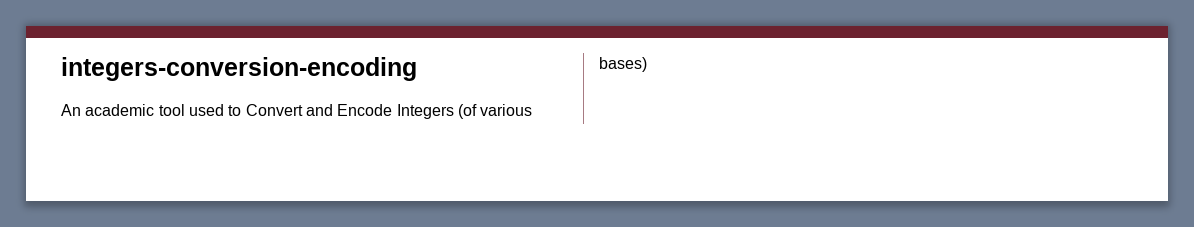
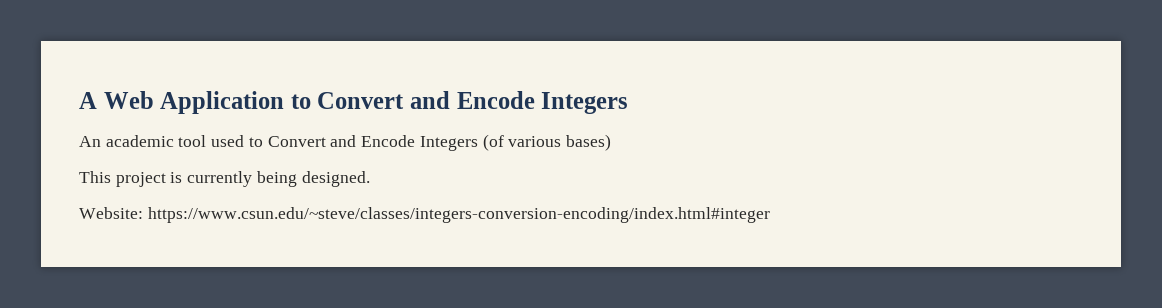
[61,57,417,81] integers-conversion-encoding -> [79,91,629,114] A Web Application to Convert and Encode Integers
(647, 64) none -> [79,171,370,187] [79,207,770,223] // This project is currently being designed. // Website: https://www.csun.edu/~steve/classes/integers-conversion-encoding/index.html#integer

